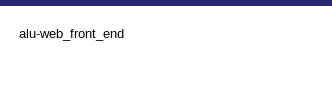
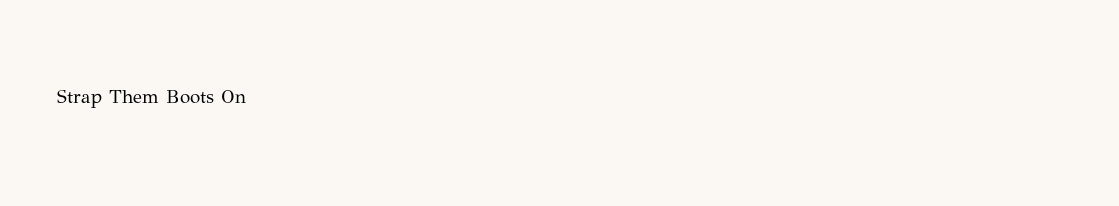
[19,29,124,41] alu-web_front_end -> [57,89,246,108] Strap Them Boots On

